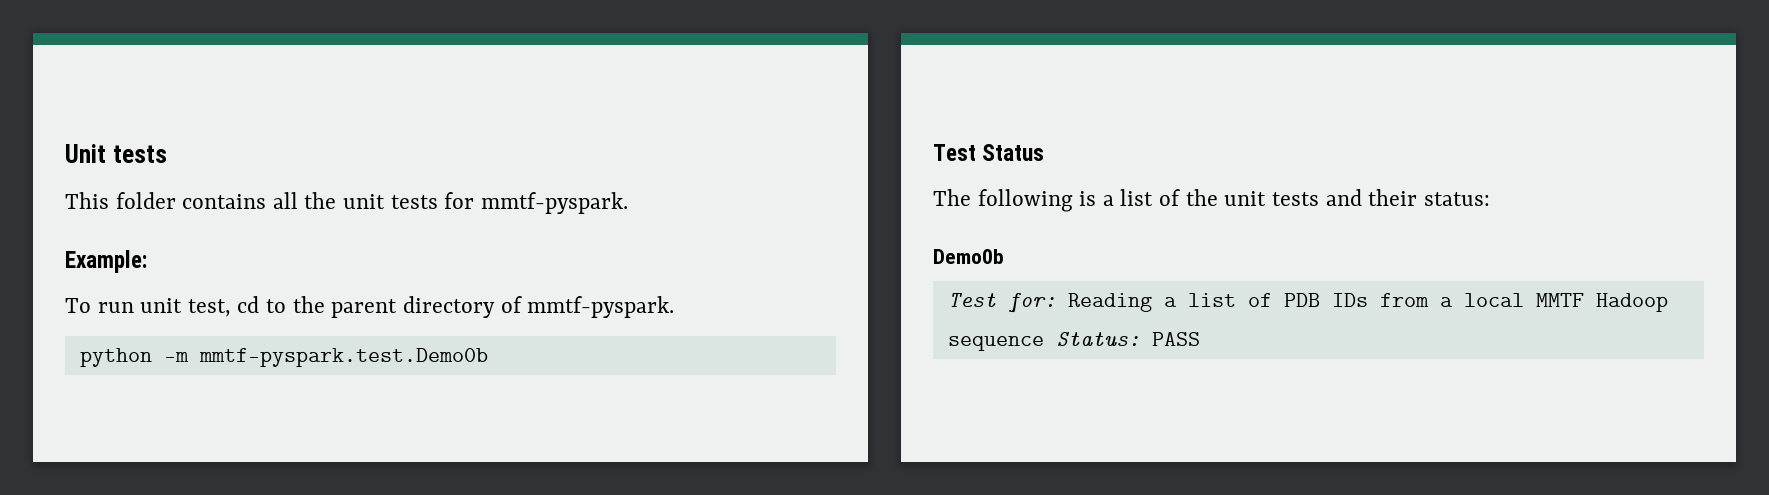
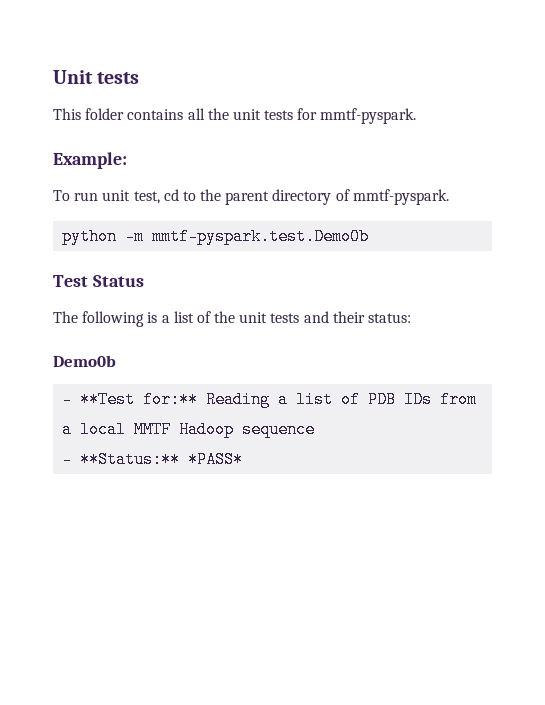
[947,293,1056,313] Test for: -> [62,391,199,408] - **Test for:**
[1055,332,1200,346] Status: PASS -> [62,451,244,468] // - **Status:** *PASS*

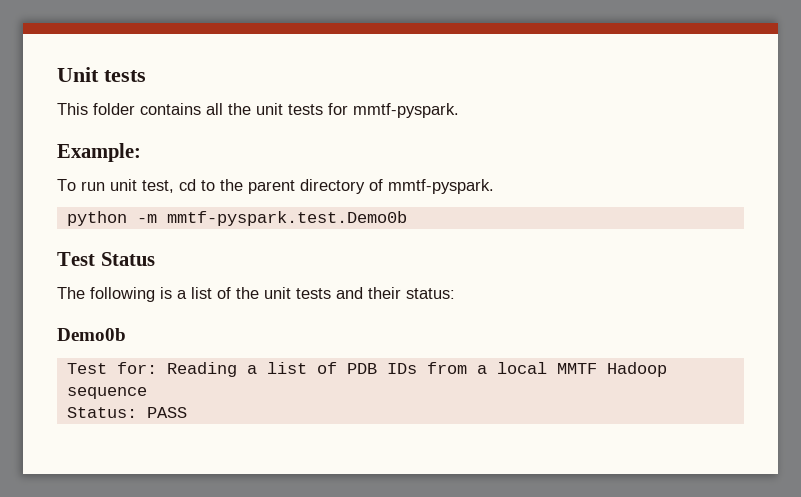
[62,391,199,408] - **Test for:** -> [66,362,157,374] Test for:
[62,451,244,468] - **Status:** *PASS* -> [66,407,187,418] Status: PASS

